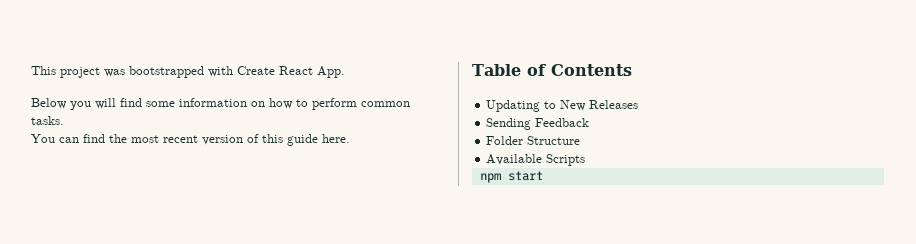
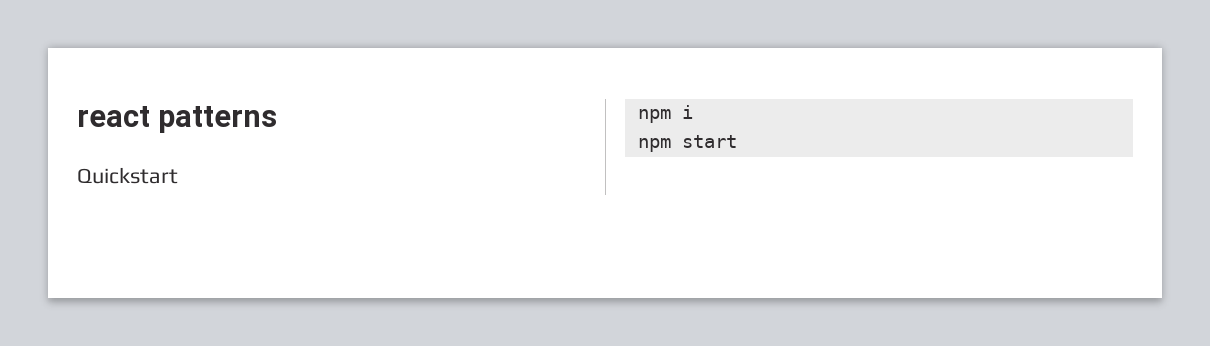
[31,66,345,78] [31,98,410,110] [31,116,64,125] [31,134,350,146] [472,64,632,76] [486,100,639,112] [486,118,590,130] [486,136,581,145] [486,154,586,166] This project was bootstrapped with Create React App. // Below you will find some information on how to perform common tasks. // You can find the most recent version of this guide here. // Table of Contents // Updating to New Releases // Sending Feedback // Folder Structure // Available Scripts -> [77,106,278,133] [77,167,178,184] [637,105,693,123] react patterns // Quickstart // npm i

